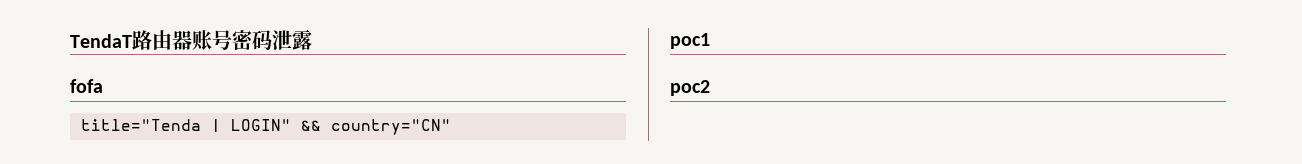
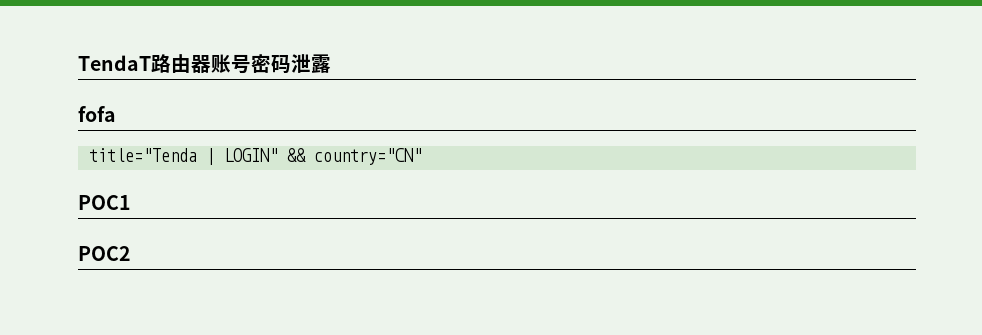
[670,33,710,49] [670,80,710,96] poc1 // poc2 -> [78,195,131,210] [78,246,131,261] POC1 // POC2

